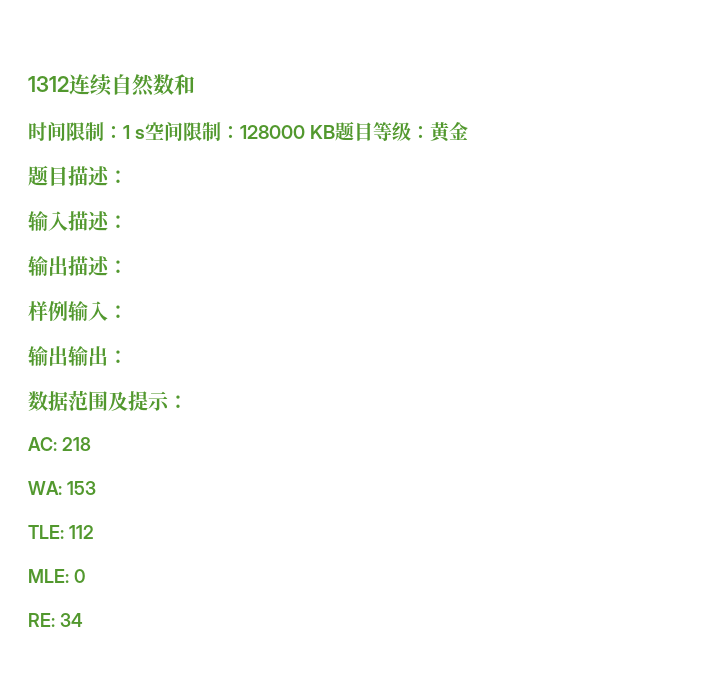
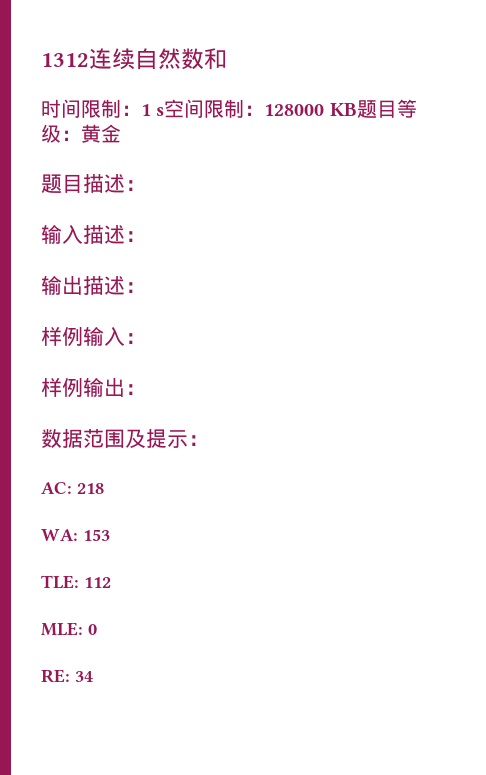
[28,345,68,366] 输出 -> [41,378,83,398] 样例

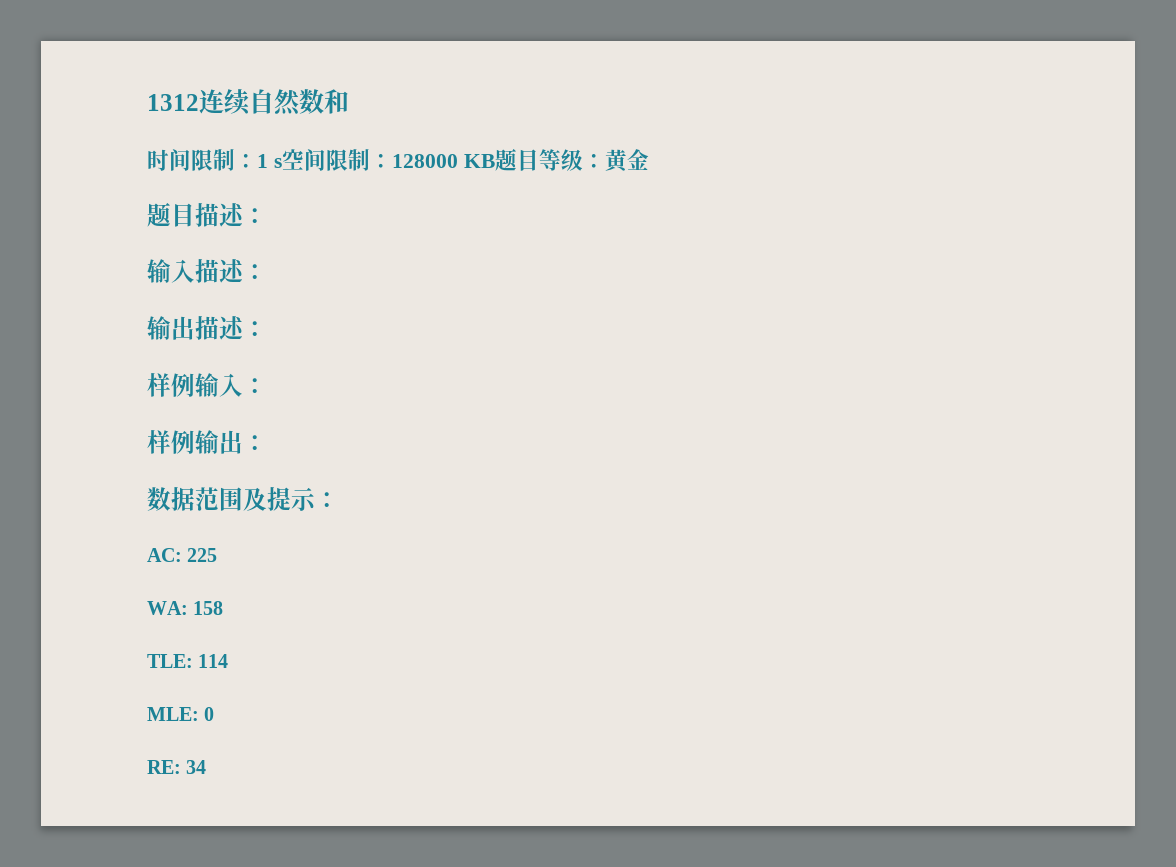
[77,483,104,494] 218 -> [187,548,218,562] 225
[83,529,110,541] 153 -> [193,601,224,615] 158
[84,577,111,588] 112 -> [198,654,229,668] 114

